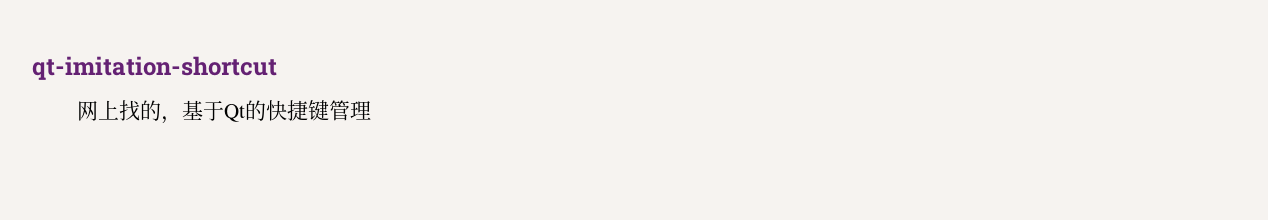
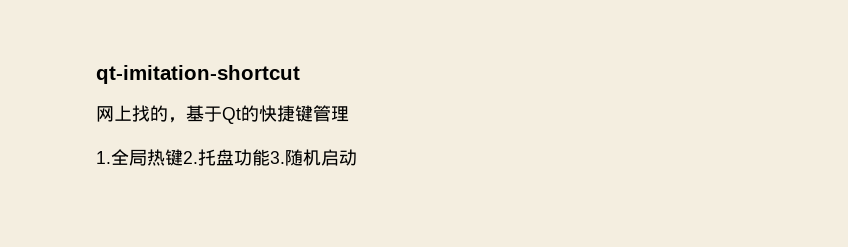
(371, 110) none -> [96,149,357,166] // 1.全局热键2.托盘功能3.随机启动

